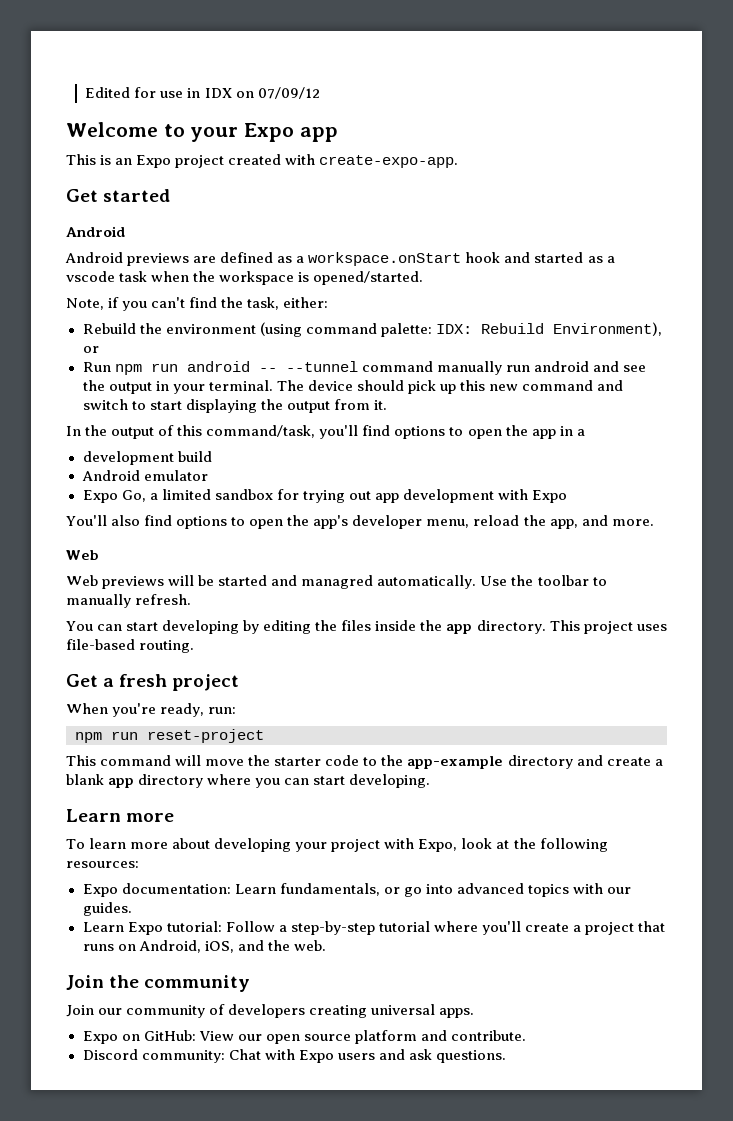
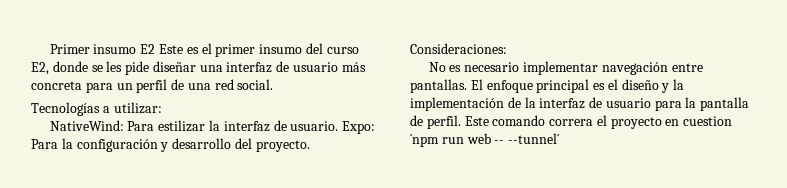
[85,87,320,99] [66,122,338,142] [66,154,459,168] [66,189,171,202] [66,226,125,237] [65,252,615,266] [66,271,424,285] [66,297,329,311] [82,322,662,337] [82,346,99,353] [82,361,646,375] [82,380,624,394] [82,399,387,413] [66,425,585,439] [82,451,212,465] [81,470,208,481] [82,489,568,503] [66,515,654,529] [66,550,99,560] [66,575,607,589] [66,594,192,608] [66,620,667,634] [66,639,195,653] [66,674,240,691] [66,703,237,717] [75,729,264,743] [66,755,663,769] [66,774,431,788] [66,809,175,822] [66,838,608,852] [66,861,139,868] [82,883,631,897] [82,902,132,916] [82,921,666,935] [82,940,326,953] [66,975,251,992] [66,1004,475,1018] [82,1030,526,1044] [82,1049,506,1063] Edited for use in IDX on 07/09/12 // Welcome to your Expo app // This is an Expo project created with create-expo-app. // Get started // Android // Android previews are defined as a workspace.onStart hook and started as a vscode task when the workspace is opened/started. // Note, if you can't find the task, either: // Rebuild the environment (using command palette: IDX: Rebuild Environment), or // Run npm run android -- --tunnel command manually run android and see the output in your terminal. The device should pick up this new command and switch to start displaying the output from it. // In the output of this command/task, you'll find options to open the app in a // development build // Android emulator // Expo Go, a limited sandbox for trying out app development with Expo // You'll also find options to open the app's developer menu, reload the app, and more. // Web // Web previews will be started and managred automatically. Use the toolbar to manually refresh. // You can start developing by editing the files inside the app directory. This project uses file-based routing. // Get a fresh project // When you're ready, run: // npm run reset-project // This command will move the starter code to the app-example directory and create a blank app directory where you can start developing. // Learn more // To learn more about developing your project with Expo, look at the following resources: // Expo documentation: Learn fundamentals, or go into advanced topics with our guides. // Learn Expo tutorial: Follow a step-by-step tutorial where you'll create a project that runs on Android, iOS, and the web. // Join the community // Join our community of developers creating universal apps. // Expo on GitHub: View our open source platform and contribute. // Discord community: Chat with Expo users and ask questions. -> [49,43,359,57] [31,61,366,75] [31,79,274,93] [31,102,162,116] [49,120,376,134] [31,138,310,152] [410,43,507,54] [428,61,703,75] [410,79,685,93] [410,97,750,111] [410,115,733,129] [410,133,561,147] Primer insumo E2 Este es el primer insumo del curso E2, donde se les pide diseñar una interfaz de usuario más concreta para un perfil de una red social. // Tecnologías a utilizar: // NativeWind: Para estilizar la interfaz de usuario. Expo: Para la configuración y desarrollo del proyecto. Consideraciones: // No es necesario implementar navegación entre pantallas. El enfoque principal es el diseño y la implementación de la interfaz de usuario para la pantalla de perfil. Este comando correra el proyecto en cuestion ´npm run web -- --tunnel´

